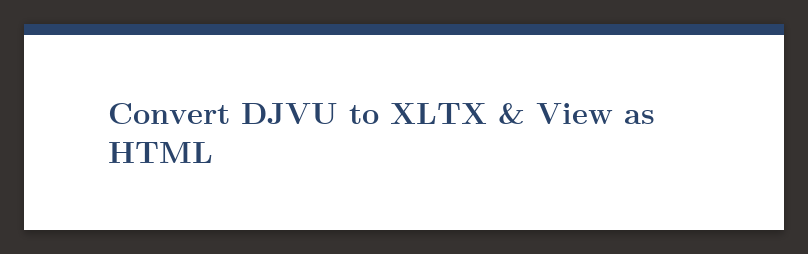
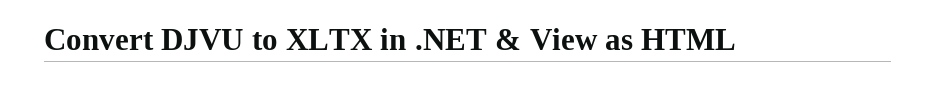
(487, 113) none -> [380,28,487,50] in .NET

